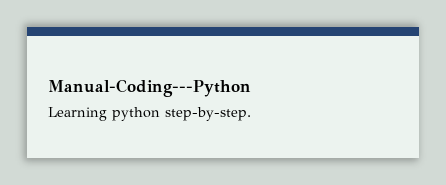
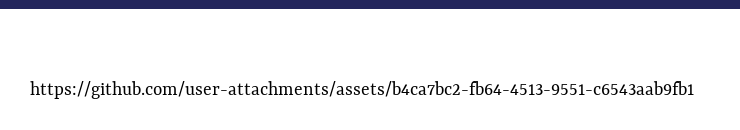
[48,79,251,97] [48,107,251,121] Manual-Coding---Python // Learning python step-by-step. -> [30,81,694,99] https://github.com/user-attachments/assets/b4ca7bc2-fb64-4513-9551-c6543aab9fb1

